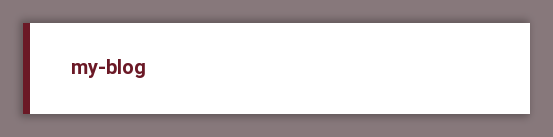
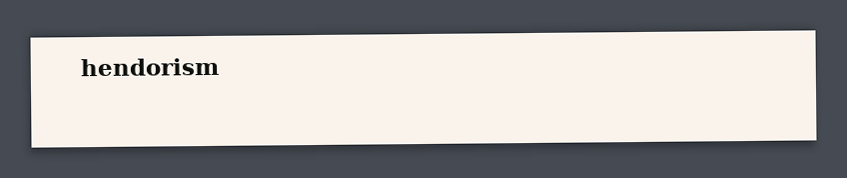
[71,59,146,78] my-blog -> [80,57,219,77] hendorism

